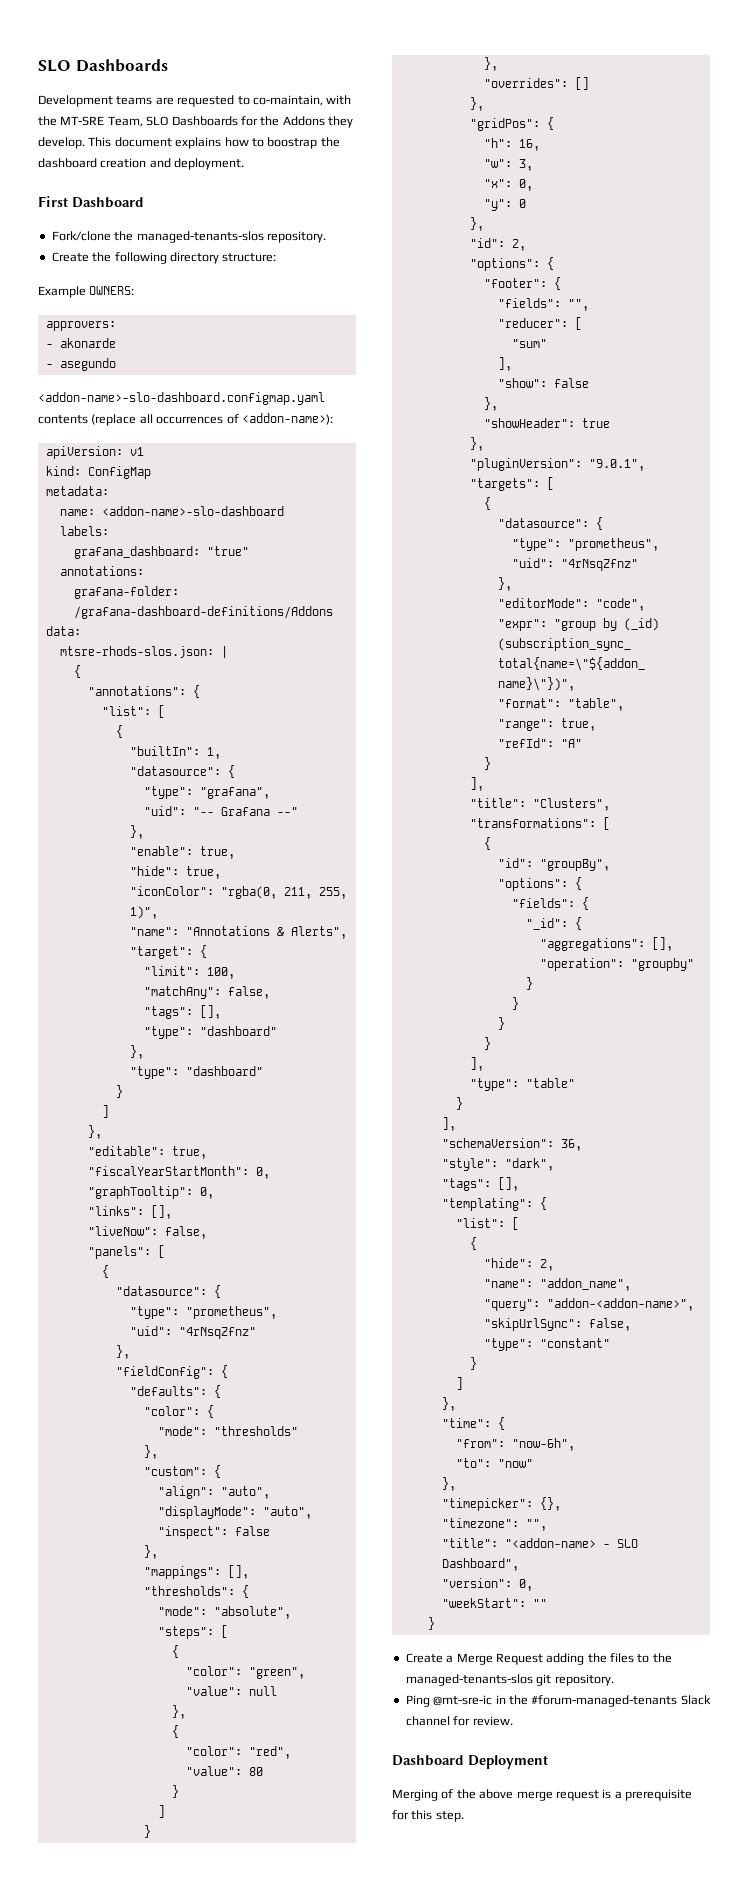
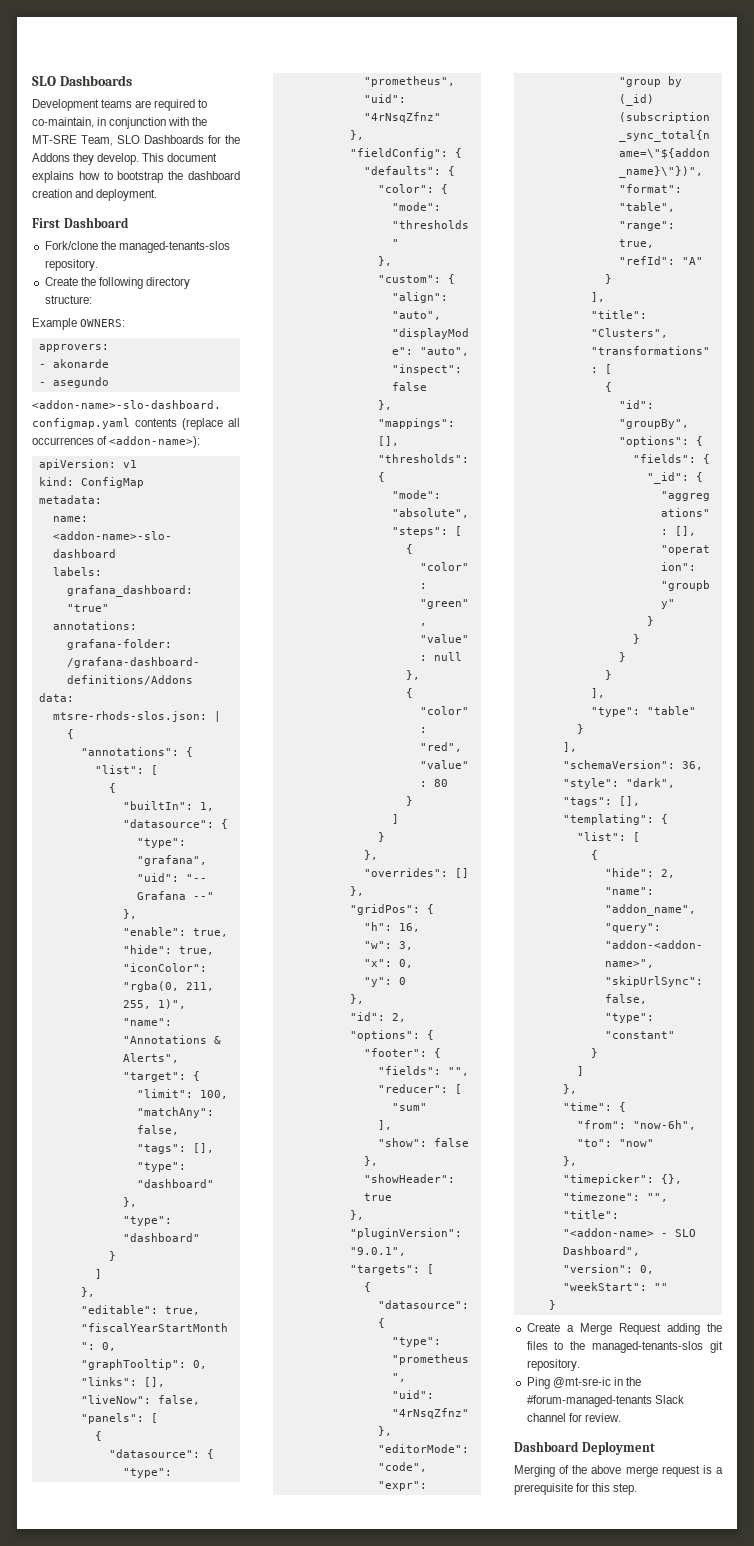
[177,95,235,107] requested -> [154,99,196,111] required
(323, 100) none -> [97,117,167,129] in conjunction
[267,137,318,149] boostrap -> [117,171,164,183] bootstrap

